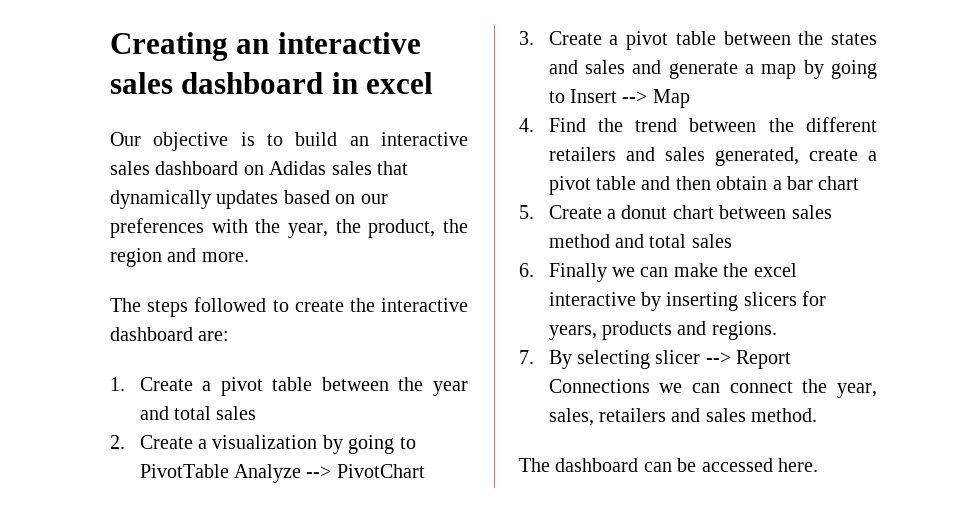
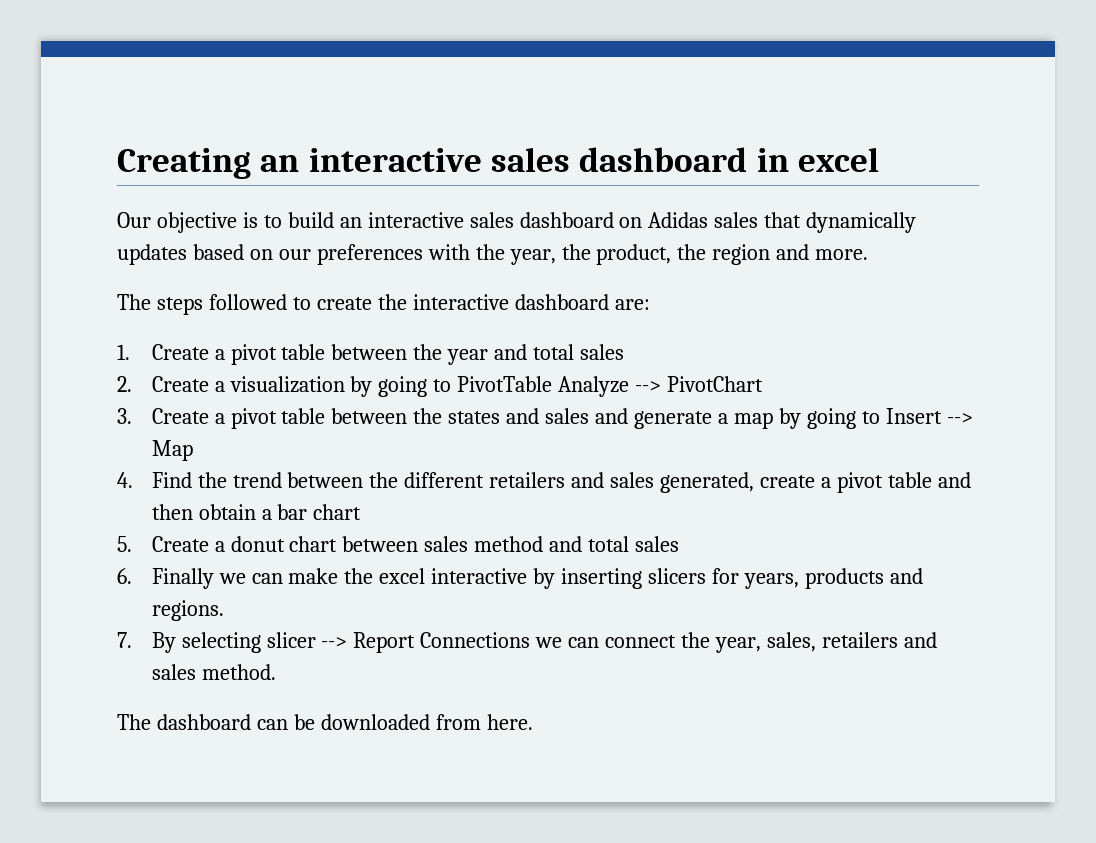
[701,458,773,472] accessed -> [320,714,481,730] downloaded from

